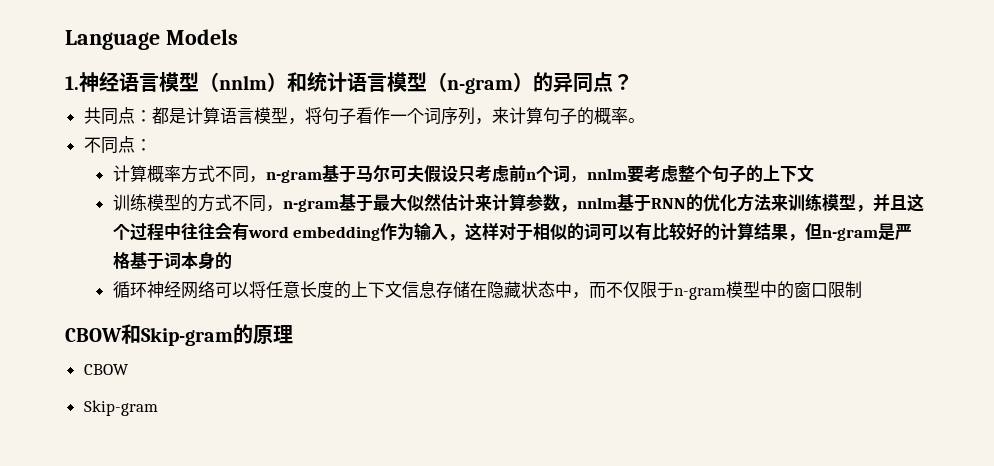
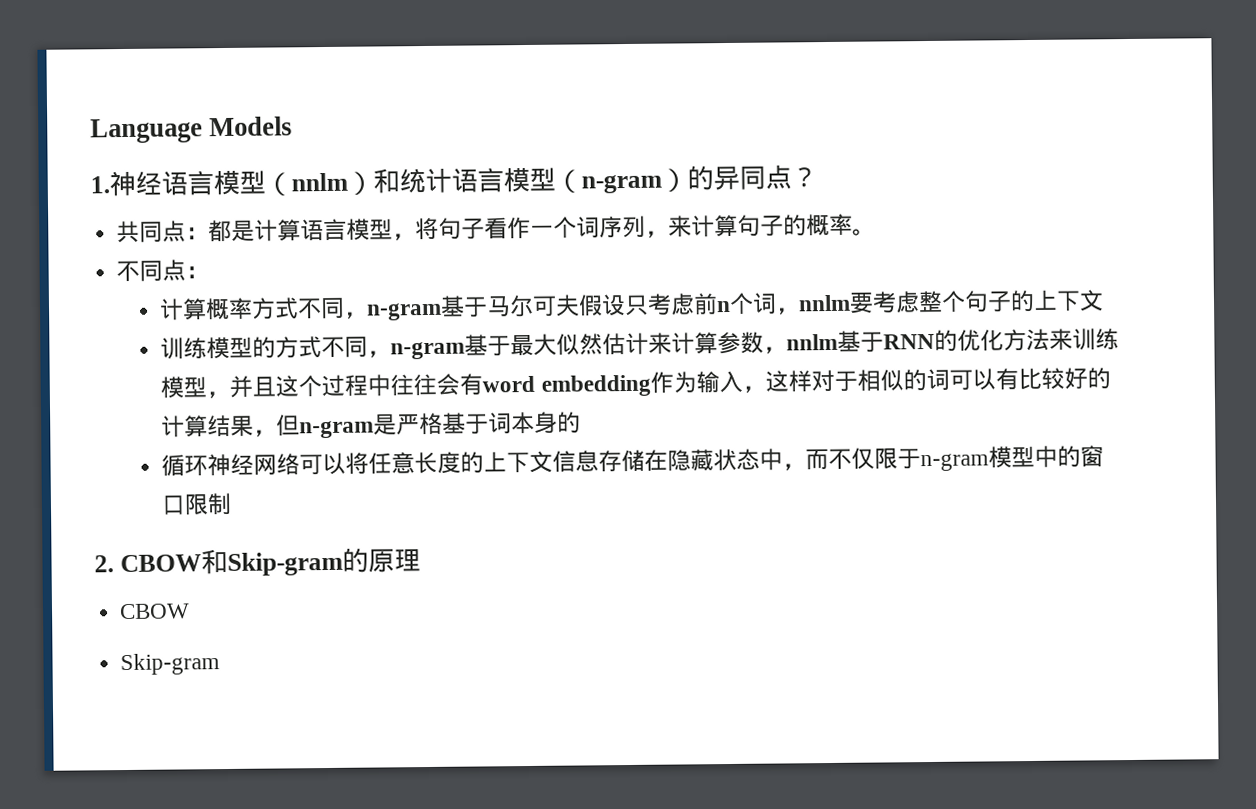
(862, 289) none -> [94,555,114,573] 2.

